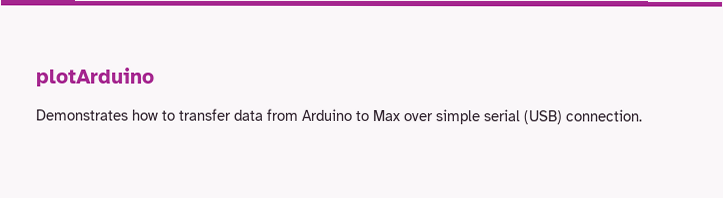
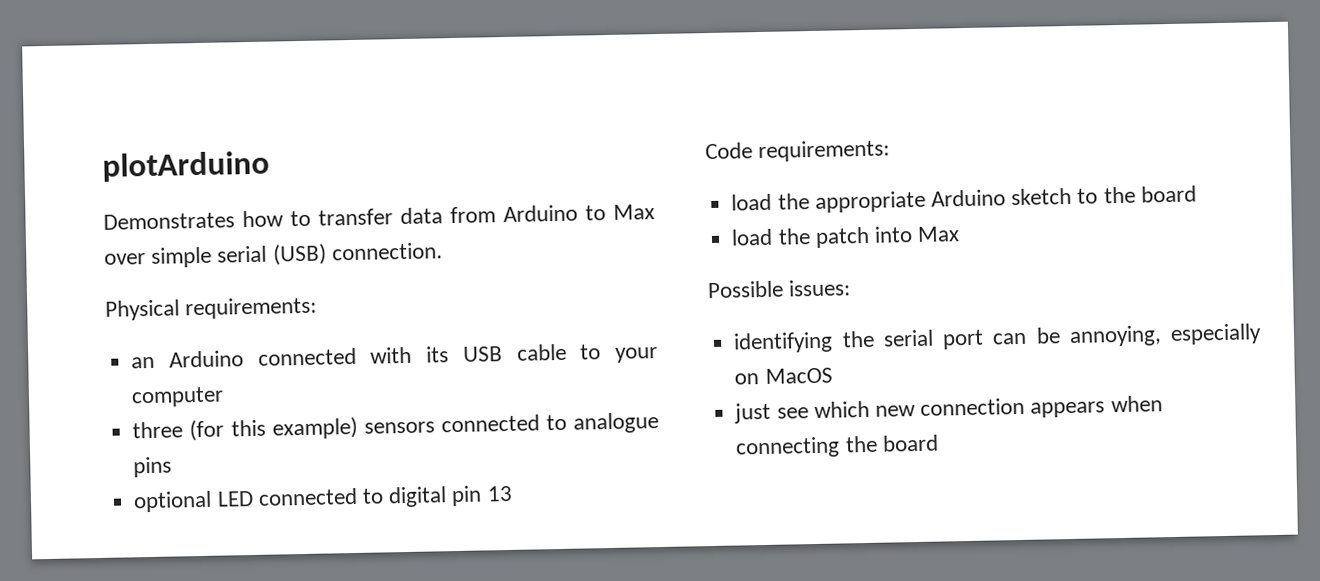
(642, 115) none -> [105,296,318,321] [131,343,658,369] [131,386,225,408] [132,412,659,442] [133,456,173,478] [133,485,513,513] [705,139,891,163] [731,185,1197,213] [731,226,961,248] [707,279,852,299] [733,323,1262,354] [734,367,833,385] [734,395,1163,424] [735,434,939,459] // Physical requirements: // an Arduino connected with its USB cable to your computer // three (for this example) sensors connected to analogue pins // optional LED connected to digital pin 13 // Code requirements: // load the appropriate Arduino sketch to the board // load the patch into Max // Possible issues: // identifying the serial port can be annoying, especially on MacOS // just see which new connection appears when connecting the board

